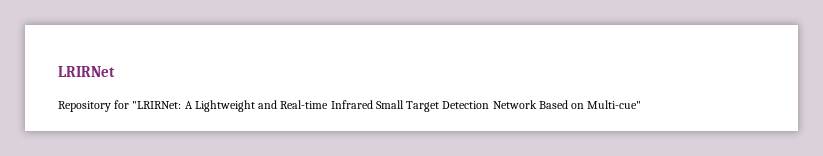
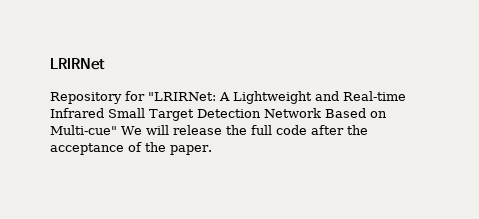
(642, 104) none -> [121,125,368,135] [50,142,212,155] We will release the full code after the acceptance of the paper.

